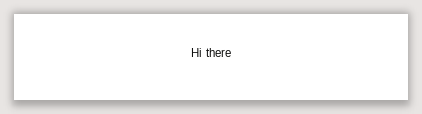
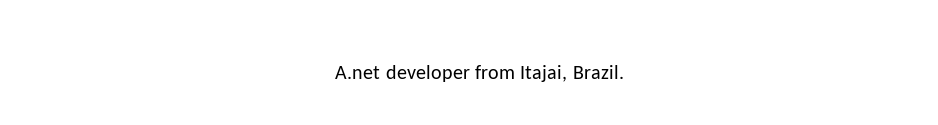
[191,48,231,57] Hi there -> [335,65,624,82] A.net developer from Itajai, Brazil.

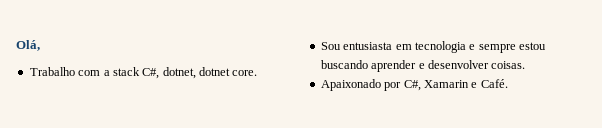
[335,65,624,82] A.net developer from Itajai, Brazil. -> [16,40,40,51] [29,67,258,79] [320,41,546,53] [320,60,526,72] [320,79,508,91] Olá, // Trabalho com a stack C#, dotnet, dotnet core. // Sou entusiasta em tecnologia e sempre estou buscando aprender e desenvolver coisas. // Apaixonado por C#, Xamarin e Café.

